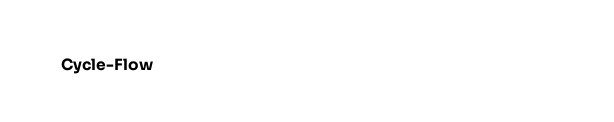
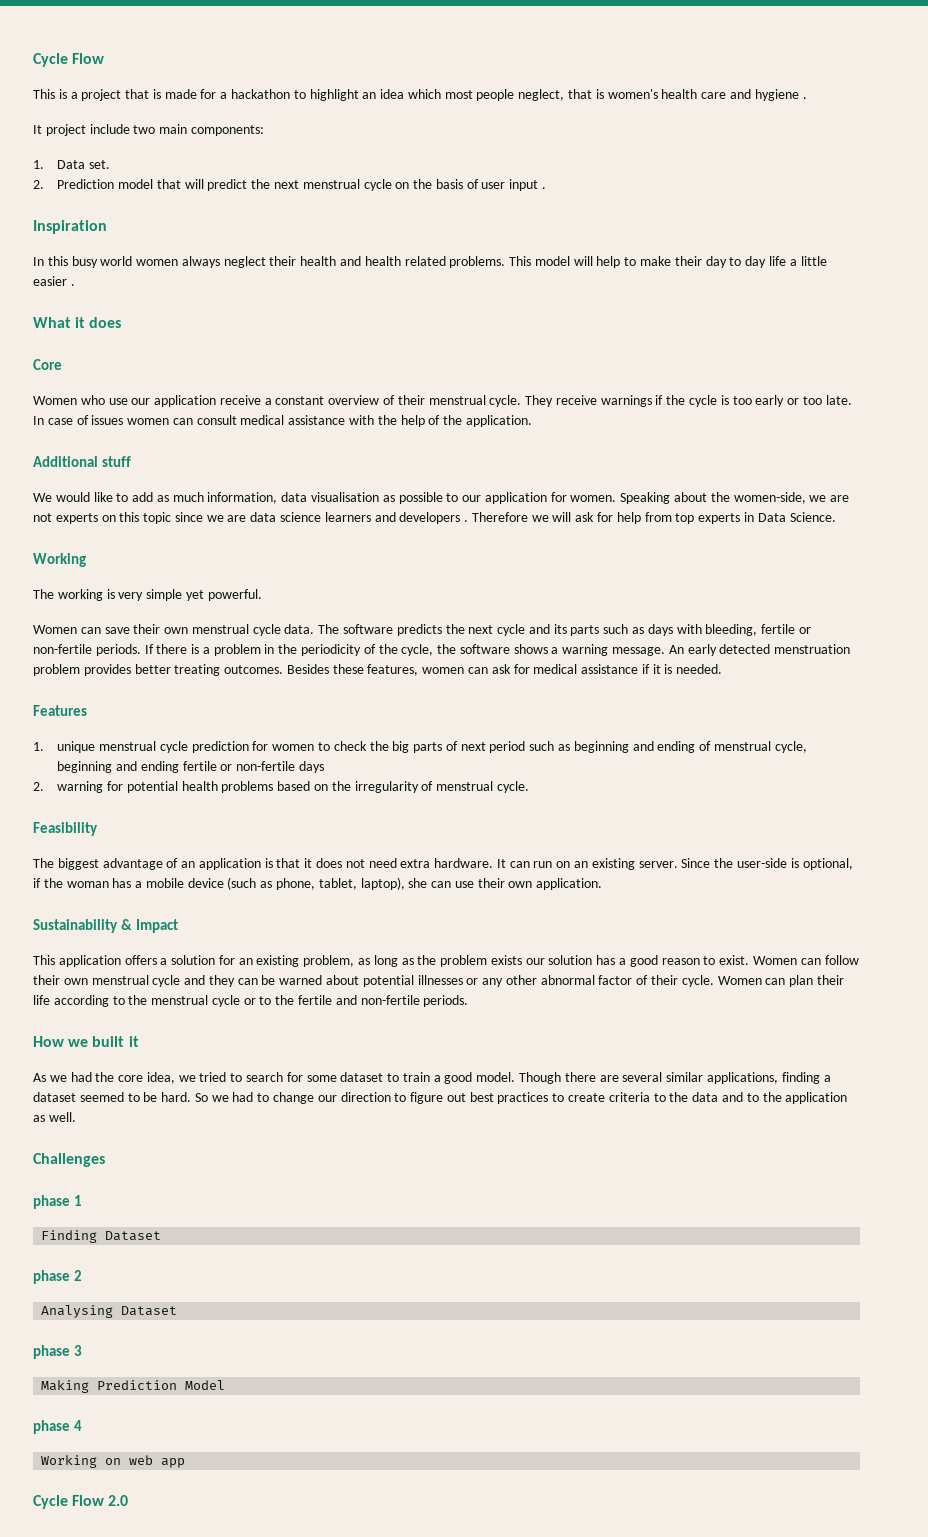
[61,58,153,74] Cycle-Flow -> [33,53,105,67] [33,89,807,101] [33,124,264,136] [33,160,111,169] [33,179,547,191] [33,220,107,234] [33,256,827,268] [33,276,75,286] [33,317,122,328] [33,359,62,370] [33,395,852,407] [33,415,532,427] [33,456,131,467] [33,492,850,504] [33,512,836,524] [33,553,86,567] [33,589,262,601] [33,624,811,636] [33,644,851,656] [33,664,723,676] [33,705,87,716] [33,741,807,753] [57,761,324,773] [33,781,529,793] [33,822,98,836] [33,858,853,870] [33,877,603,890] [33,919,178,933] [33,955,859,967] [33,975,844,987] [33,995,469,1007] [33,1036,139,1047] [33,1072,831,1084] [33,1092,848,1104] [33,1112,76,1122] [33,1153,105,1167] [33,1195,82,1209] [41,1230,162,1243] [33,1270,82,1284] [41,1305,178,1318] [33,1345,82,1359] [41,1380,226,1393] [33,1420,82,1434] [41,1455,186,1468] [33,1495,129,1509] Cycle Flow // This is a project that is made for a hackathon to highlight an idea which most people neglect, that is women's health care and hygiene . // It project include two main components: // 1. Data set. // 2. Prediction model that will predict the next menstrual cycle on the basis of user input . // Inspiration // In this busy world women always neglect their health and health related problems. This model will help to make their day to day life a little easier . // What it does // Core // Women who use our application receive a constant overview of their menstrual cycle. They receive warnings if the cycle is too early or too late. In case of issues women can consult medical assistance with the help of the application. // Additional stuff // We would like to add as much information, data visualisation as possible to our application for women. Speaking about the women-side, we are not experts on this topic since we are data science learners and developers . Therefore we will ask for help from top experts in Data Science. // Working // The working is very simple yet powerful. // Women can save their own menstrual cycle data. The software predicts the next cycle and its parts such as days with bleeding, fertile or non-fertile periods. If there is a problem in the periodicity of the cycle, the software shows a warning message. An early detected menstruation problem provides better treating outcomes. Besides these features, women can ask for medical assistance if it is needed. // Features // 1. unique menstrual cycle prediction for women to check the big parts of next period such as beginning and ending of menstrual cycle, beginning and ending fertile or non-fertile days // 2. warning for potential health problems based on the irregularity of menstrual cycle. // Feasibility // The biggest advantage of an application is that it does not need extra hardware. It can run on an existing server. Since the user-side is optional, if the woman has a mobile device (such as phone, tablet, laptop), she can use their own application. // Sustainability & Impact // This application offers a solution for an existing problem, as long as the problem exists our solution has a good reason to exist. Women can follow their own menstrual cycle and they can be warned about potential illnesses or any other abnormal factor of their cycle. Women can plan their life according to the menstrual cycle or to the fertile and non-fertile periods. // How we built it // As we had the core idea, we tried to search for some dataset to train a good model. Though there are several similar applications, finding a dataset seemed to be hard. So we had to change our direction to figure out best practices to create criteria to the data and to the application as well. // Challenges // phase 1 // Finding Dataset // phase 2 // Analysing Dataset // phase 3 // Making Prediction Model // phase 4 // Working on web app // Cycle Flow 2.0

